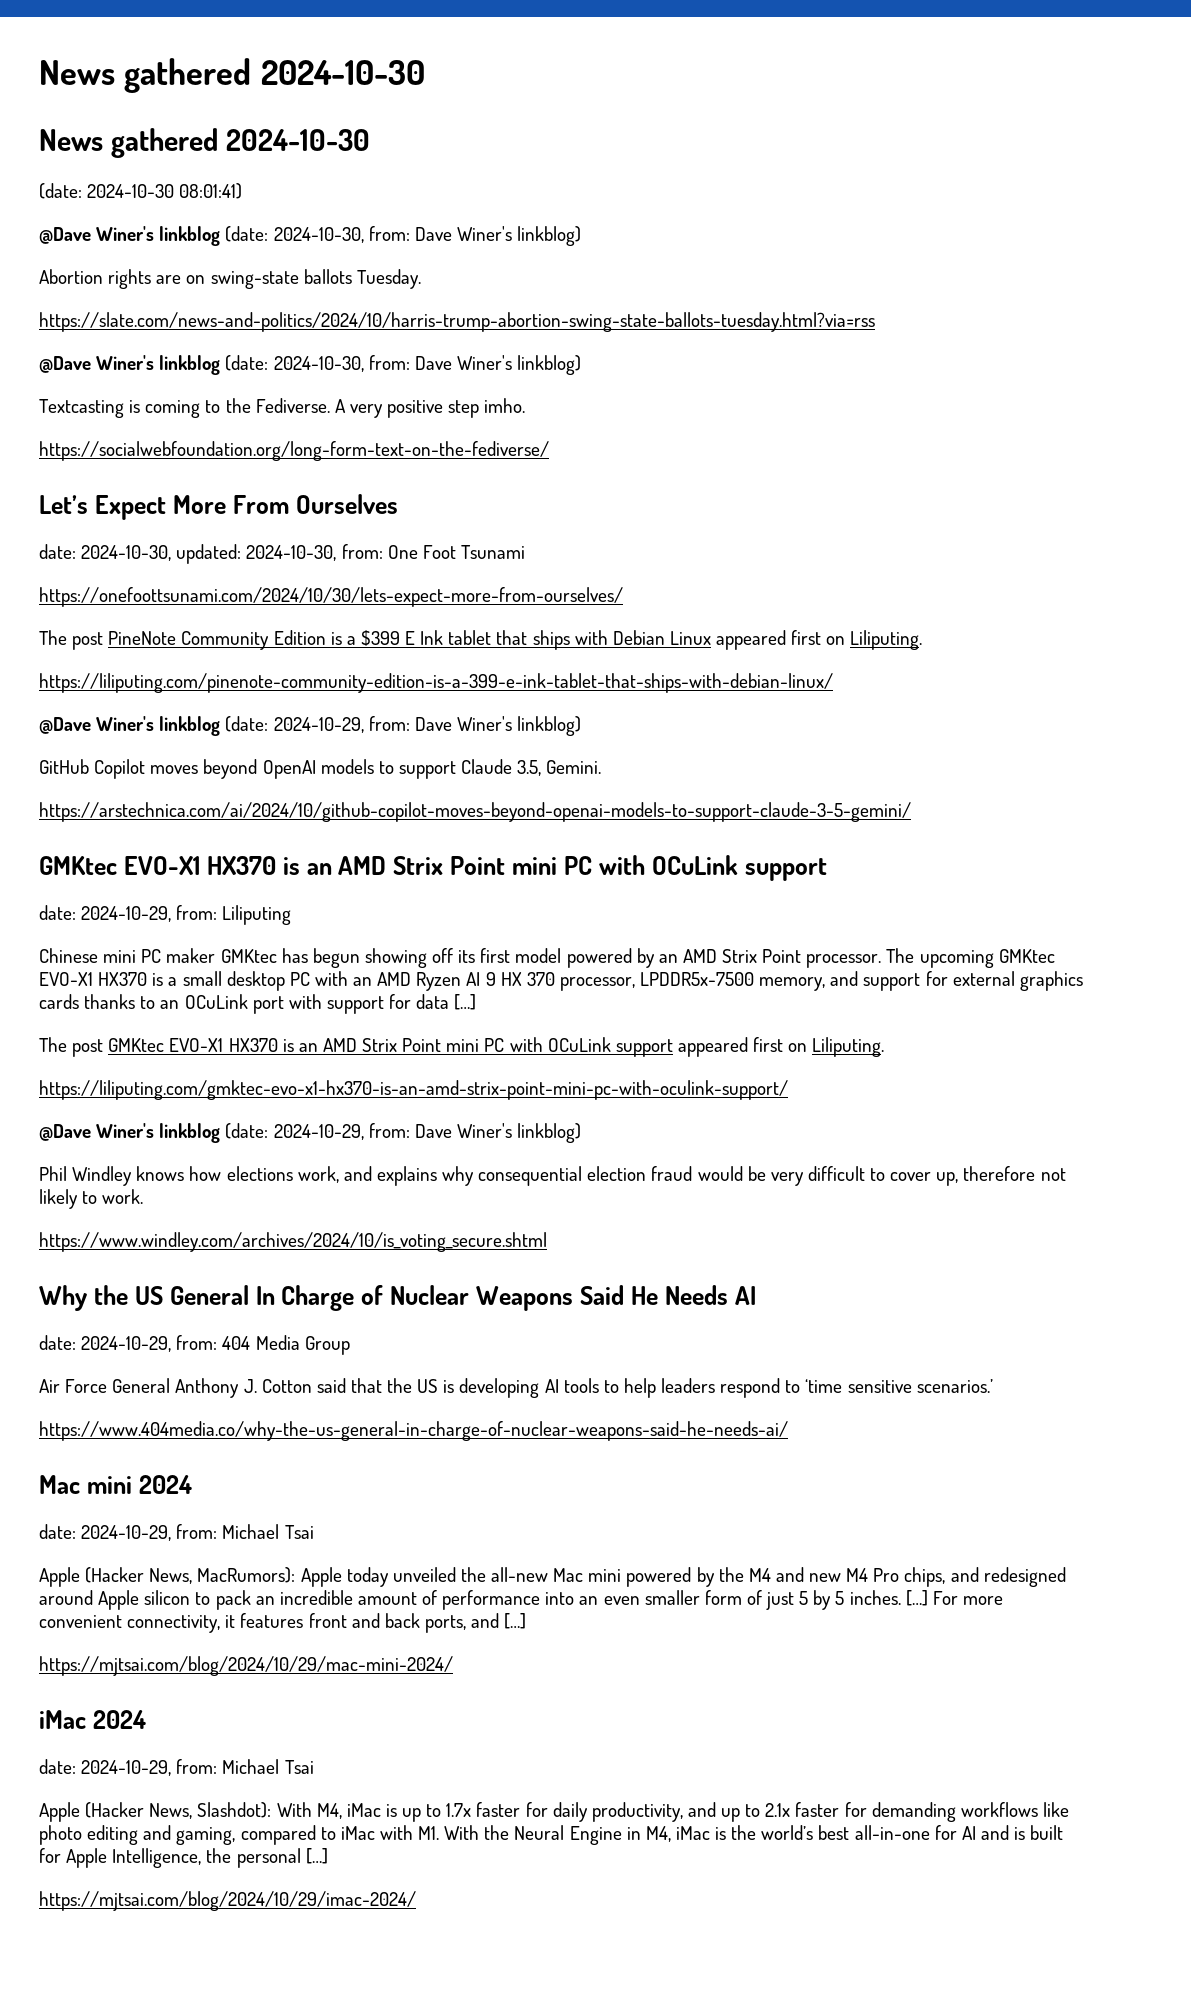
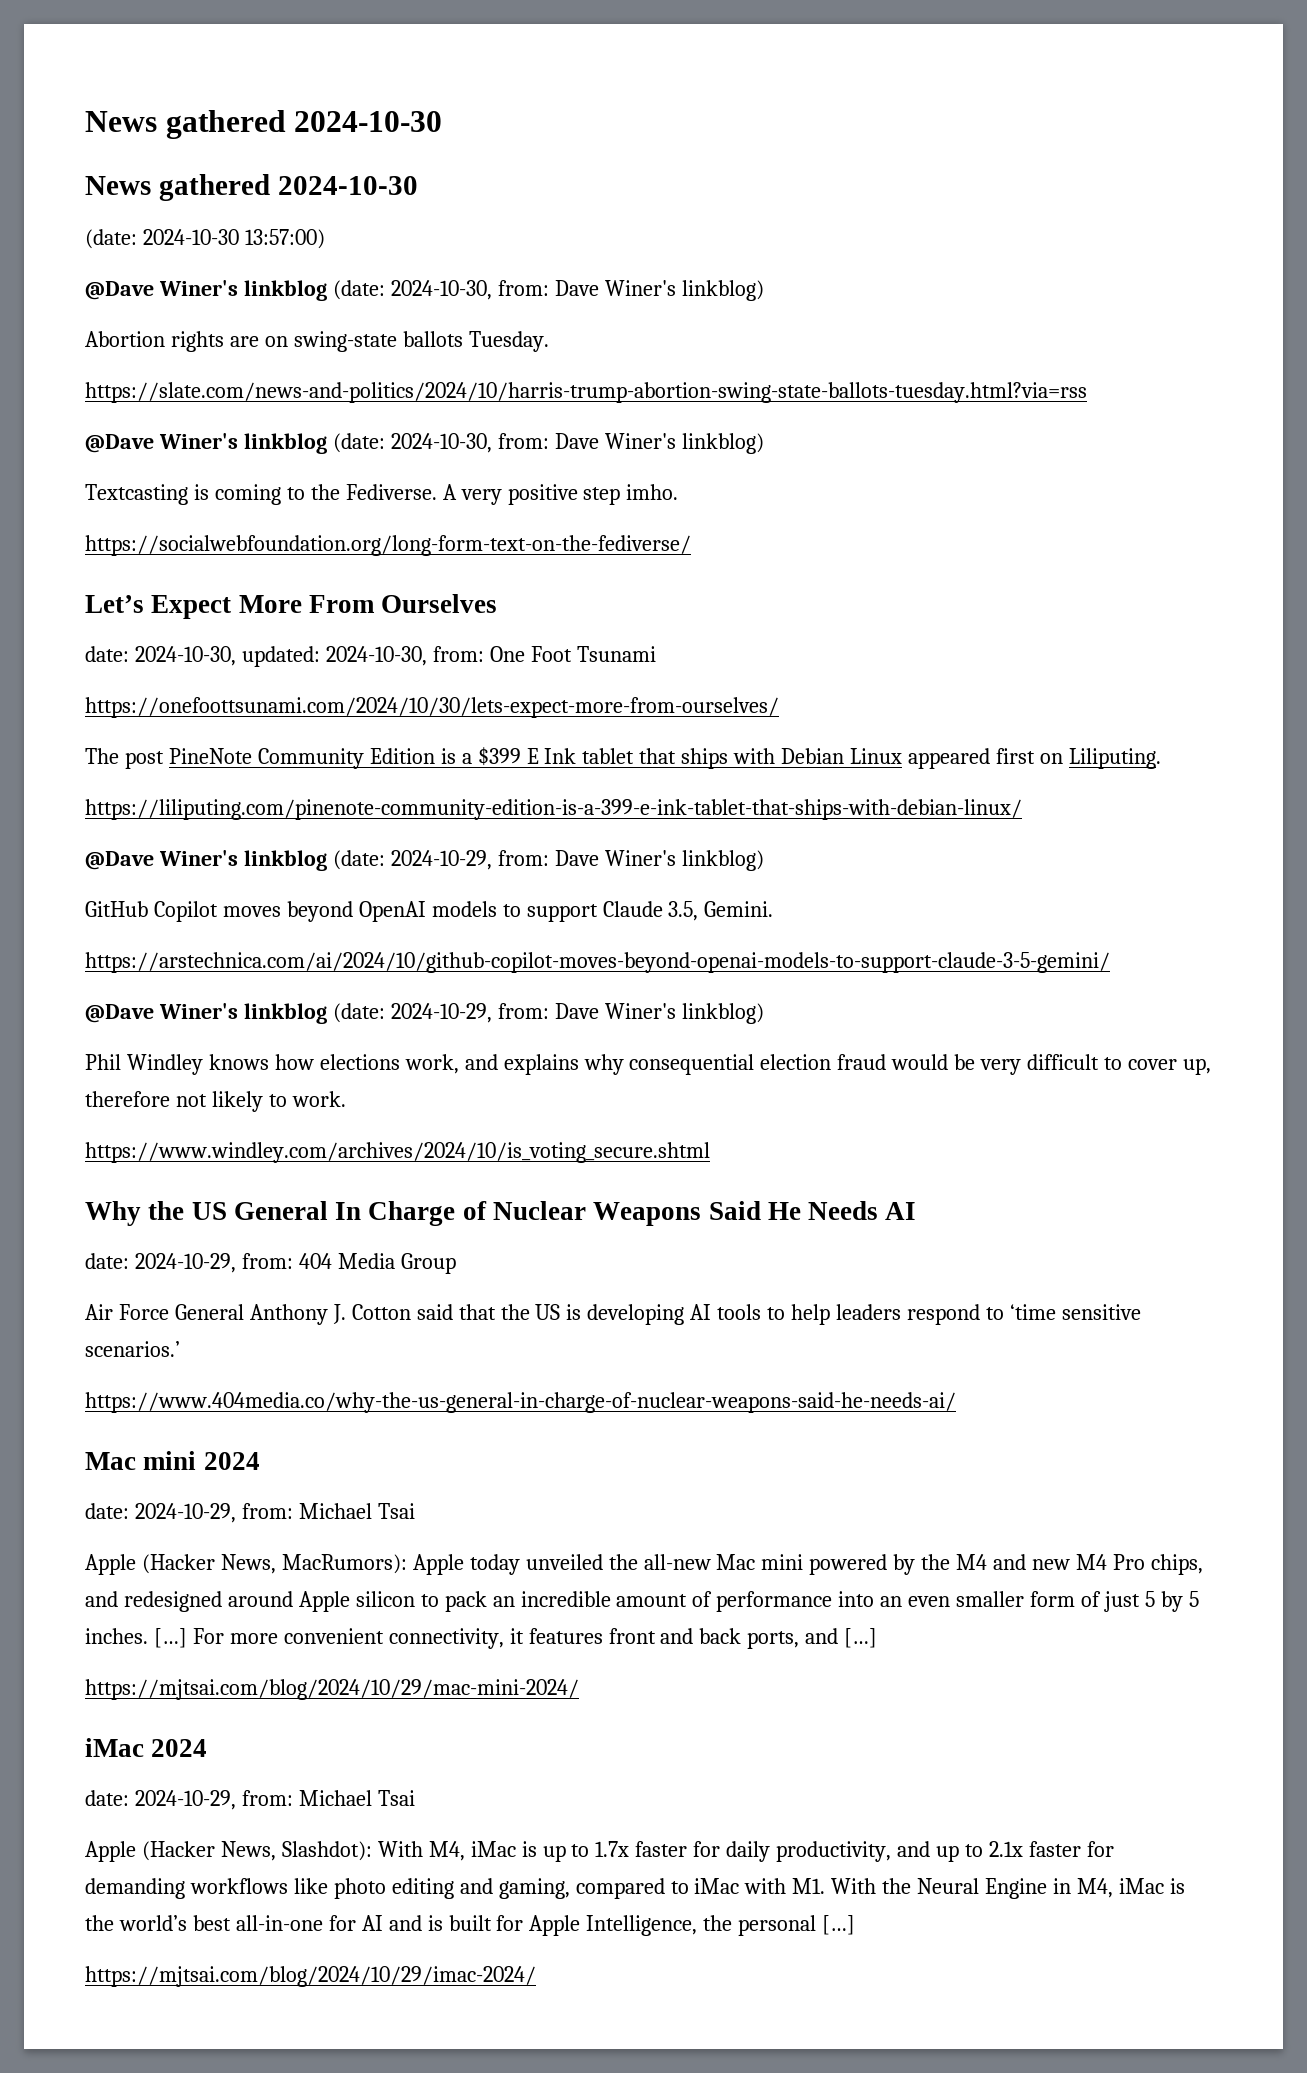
[179,183,243,199] 08:01:41) -> [244,229,325,249] 13:57:00)
[39,855,827,881] [39,905,292,925] [39,948,1055,968] [39,971,1083,991] [39,994,477,1014] [39,1037,885,1057] [39,1080,788,1100] // GMKtec EVO-X1 HX370 is an AMD Strix Point mini PC with OCuLink support // date: 2024-10-29, from: Liliputing // Chinese mini PC maker GMKtec has begun showing off its first model powered by an AMD Strix Point processor. The upcoming GMKtec EVO-X1 HX370 is a small desktop PC with an AMD Ryzen AI 9 HX 370 processor, LPDDR5x-7500 memory, and support for external graphics cards thanks to an OCuLink port with support for data […] // The post GMKtec EVO-X1 HX370 is an AMD Strix Point mini PC with OCuLink support appeared first on Liliputing. // https://liliputing.com/gmktec-evo-x1-hx370-is-an-amd-strix-point-mini-pc-with-oculink-support/ -> (1110, 962) none

